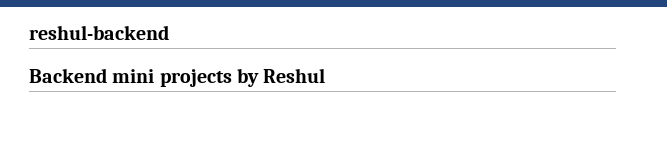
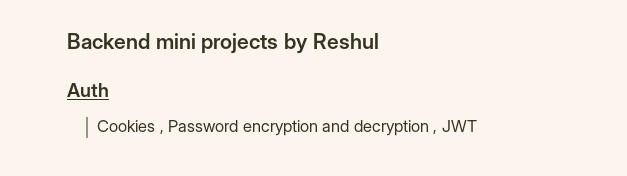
[29,25,169,40] reshul-backend // -> (67, 41) none
(326, 75) none -> [67,83,109,97] [97,120,477,136] // Auth // Cookies , Password encryption and decryption , JWT

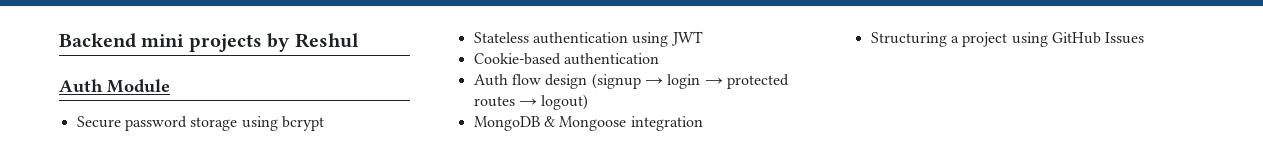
[97,120,477,136] // Cookies , Password encryption and decryption , JWT -> [107,79,170,93] [76,116,324,131] [473,31,703,47] [473,53,659,65] [473,73,789,89] [473,94,589,110] [473,116,703,131] [870,32,1145,47] Module // Secure password storage using bcrypt // Stateless authentication using JWT // Cookie-based authentication // Auth flow design (signup → login → protected routes → logout) // MongoDB & Mongoose integration // Structuring a project using GitHub Issues

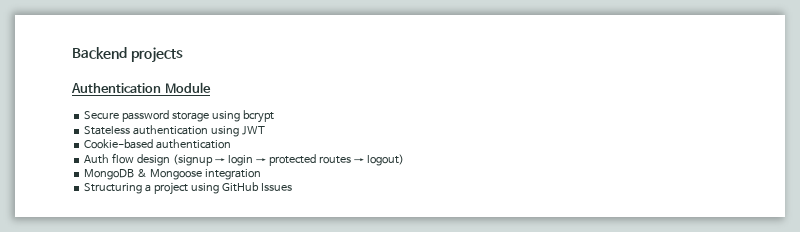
[141,34,185,47] mini -> (127, 53) none
[267,33,359,52] [59,79,103,93] by Reshul // Auth -> [71,83,161,93] // Authentication

